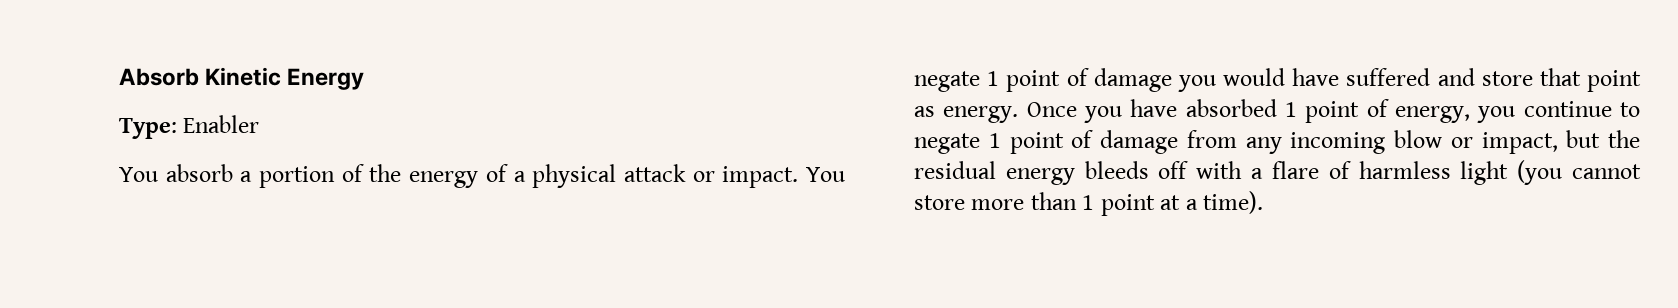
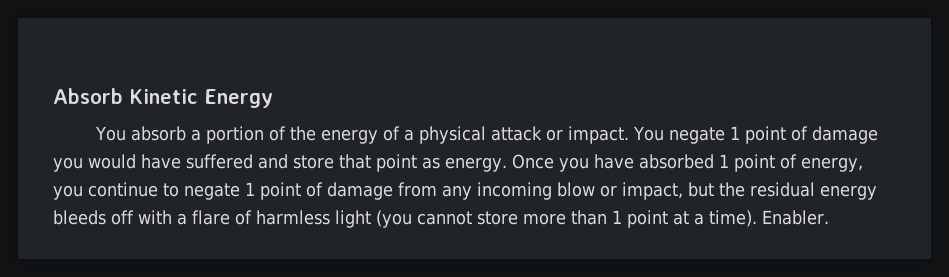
[119,115,260,139] // Type: Enabler -> (273, 98) none
(1264, 202) none -> [762,210,829,225] Enabler.

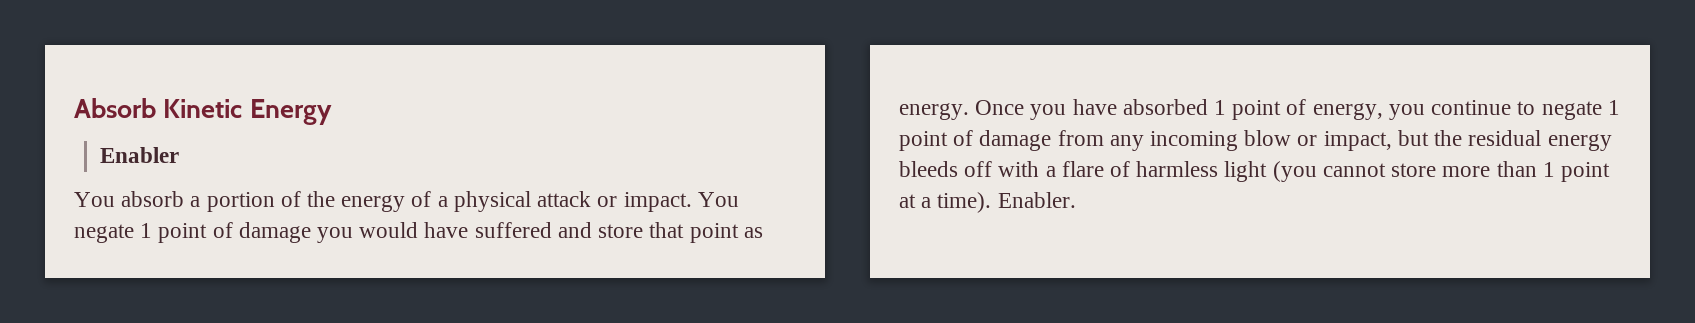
(273, 98) none -> [100,147,180,163] // Enabler

